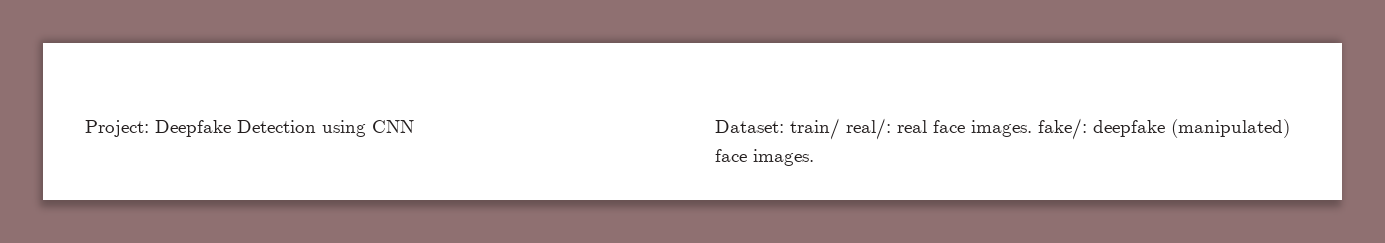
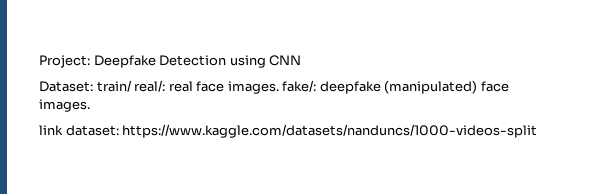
(814, 157) none -> [39,124,538,138] // link dataset: https://www.kaggle.com/datasets/nanduncs/1000-videos-split

